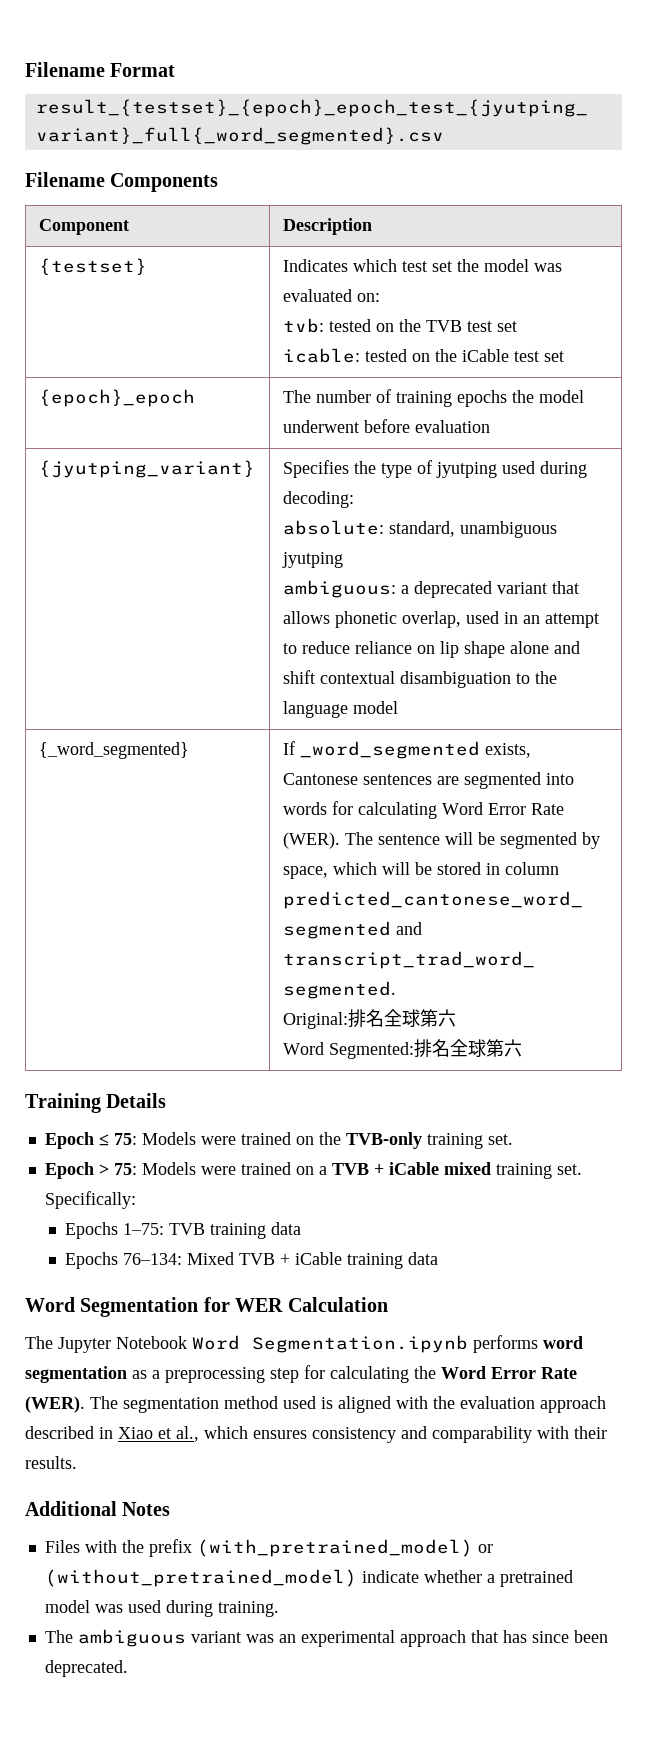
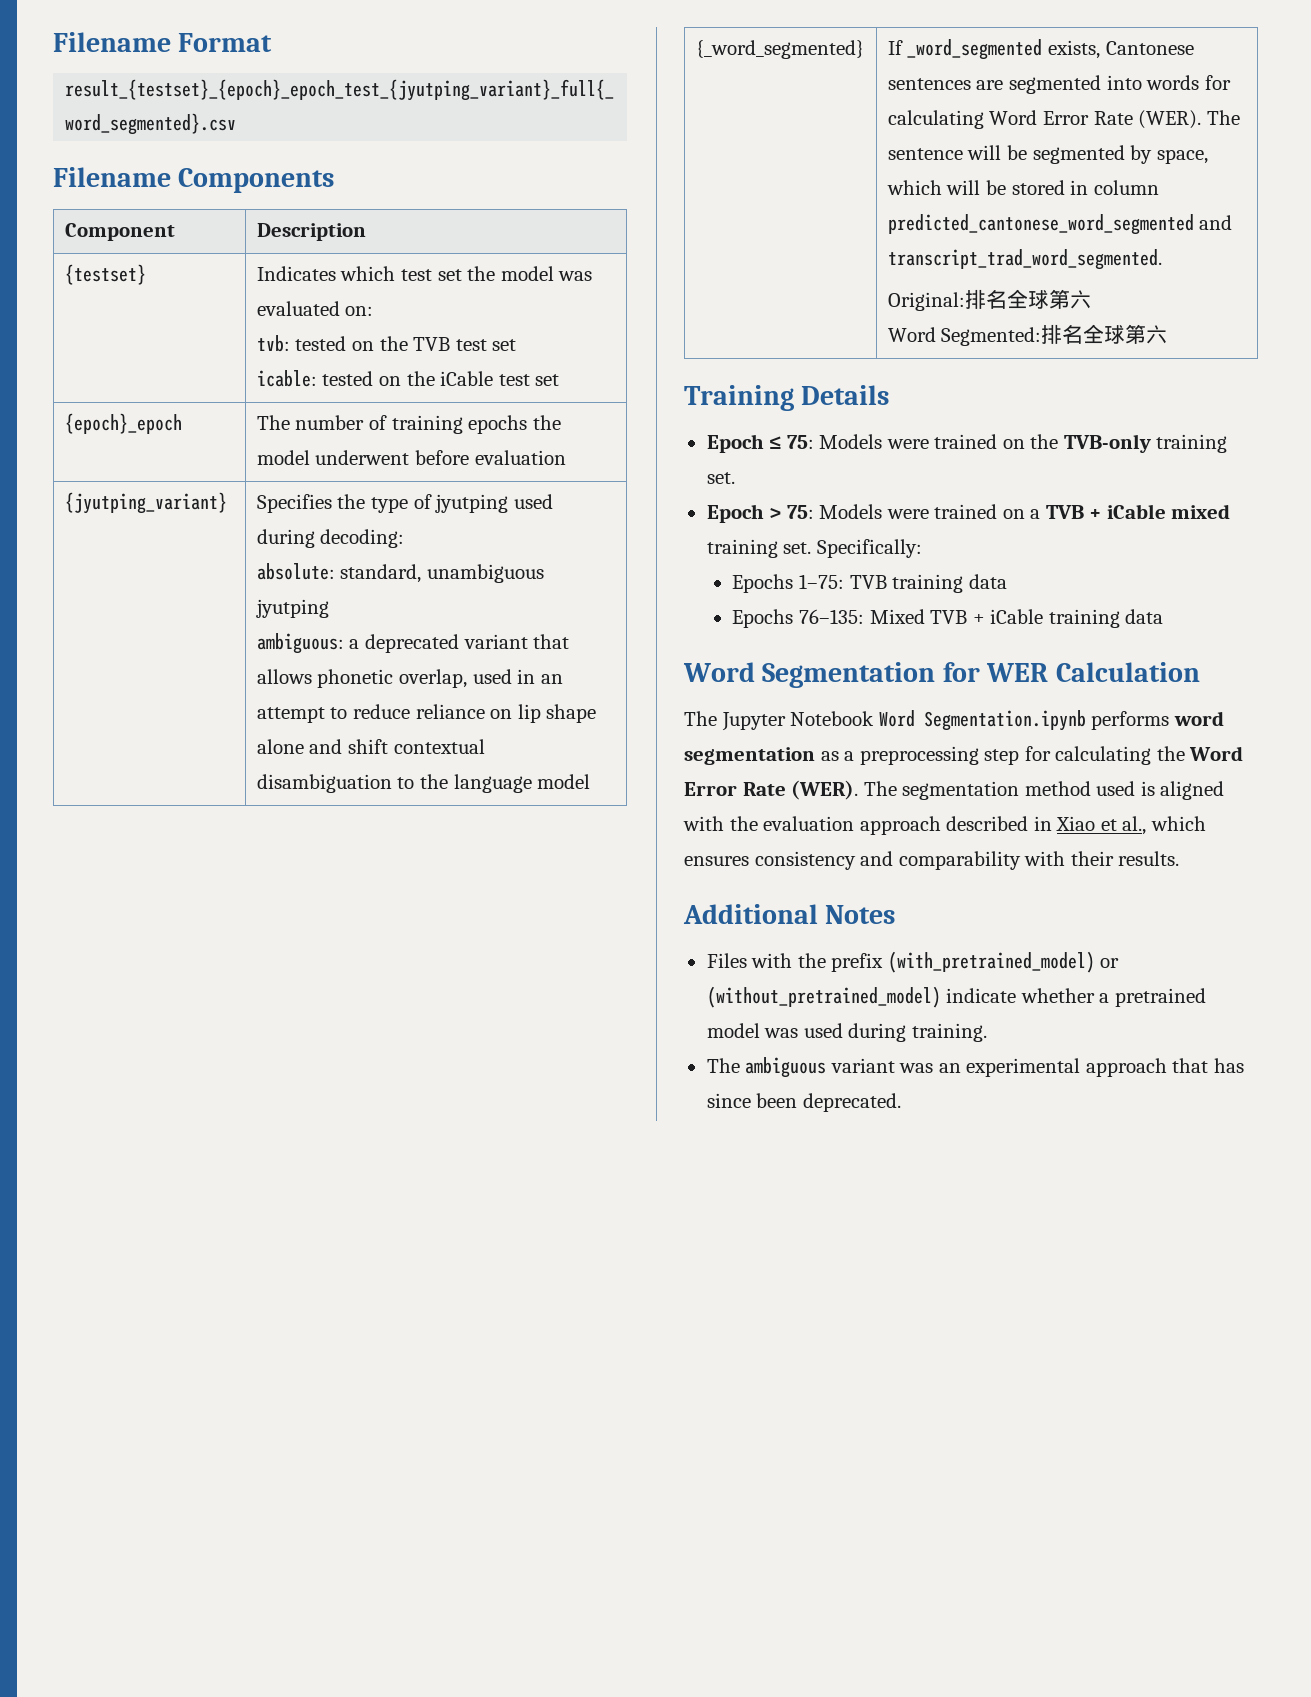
[123,1253,183,1265] 76–134: -> [798,609,864,624] 76–135:

